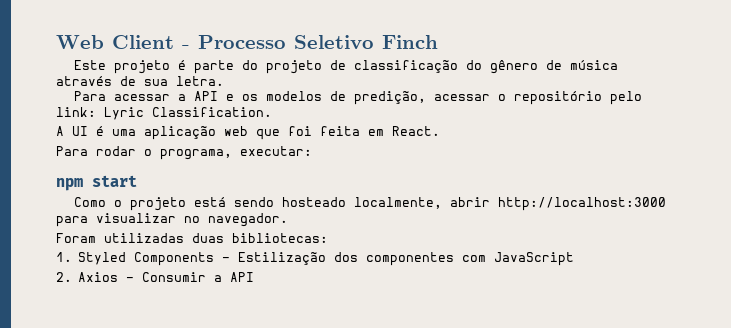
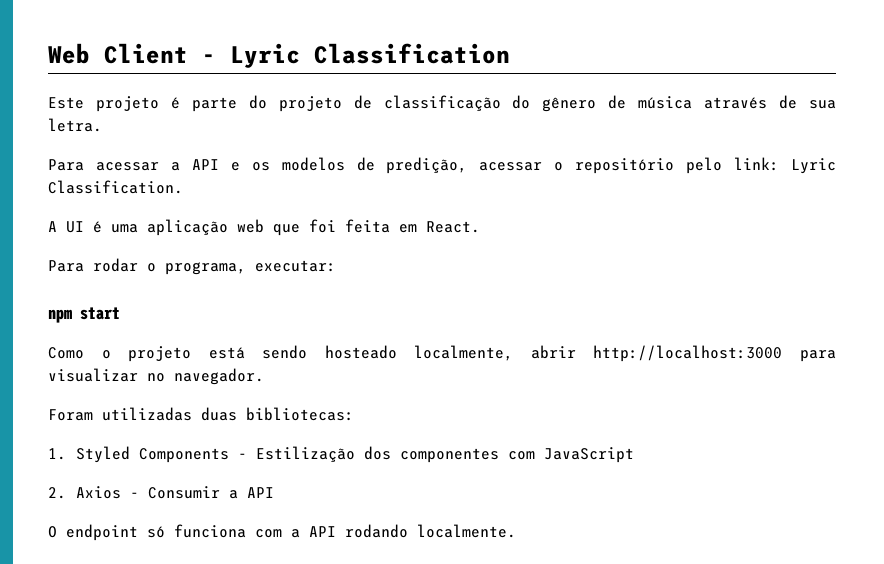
[198,35,438,49] Processo Seletivo Finch -> [230,43,510,68] Lyric Classification
(255, 277) none -> [48,524,516,541] // O endpoint só funciona com a API rodando localmente.

